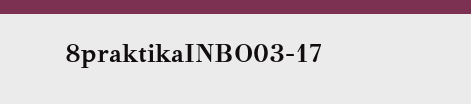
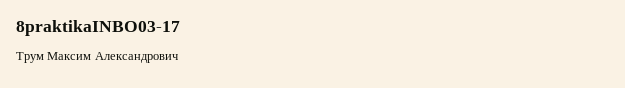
(322, 56) none -> [16,52,178,63] // Трум Максим Александрович

